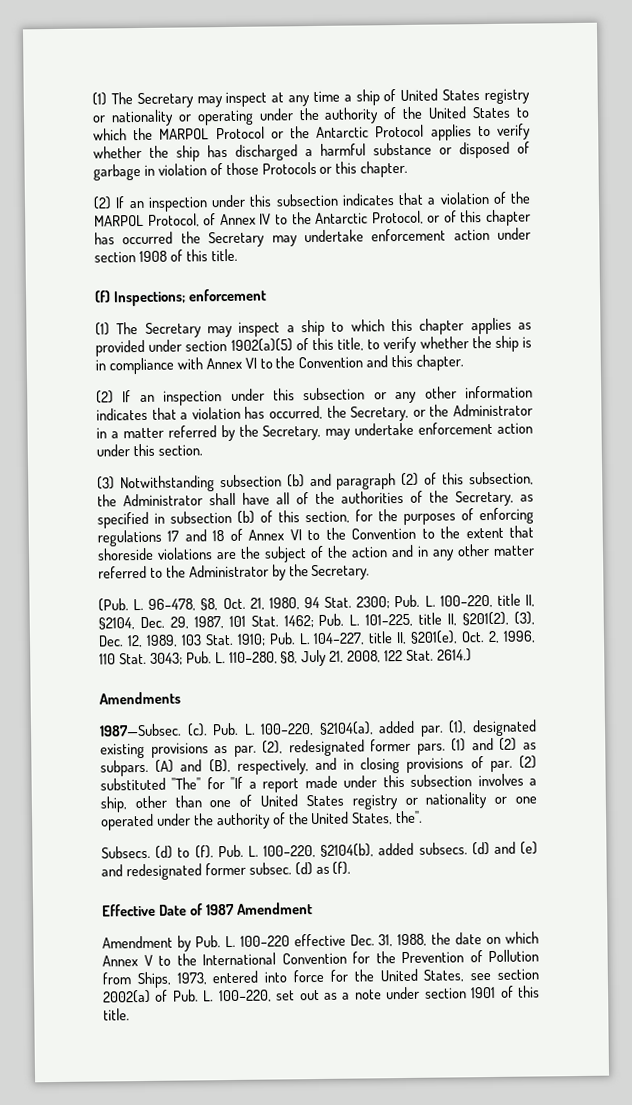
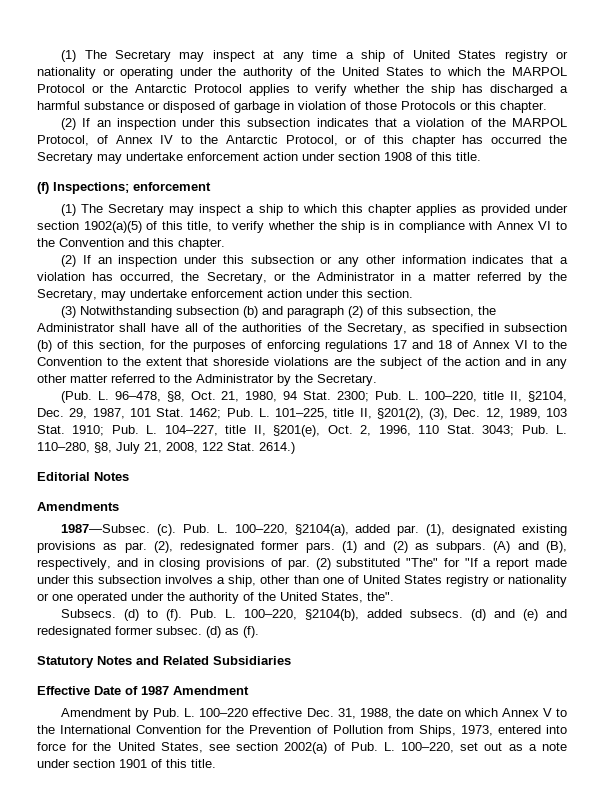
(472, 655) none -> [37,472,129,481] // Editorial Notes
(352, 868) none -> [37,656,291,668] // Statutory Notes and Related Subsidiaries

